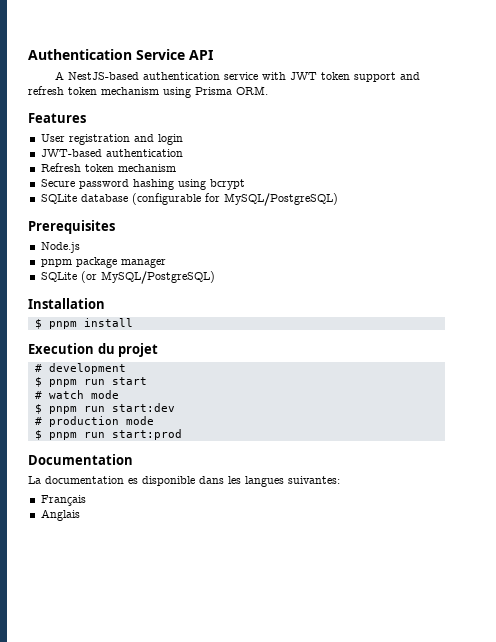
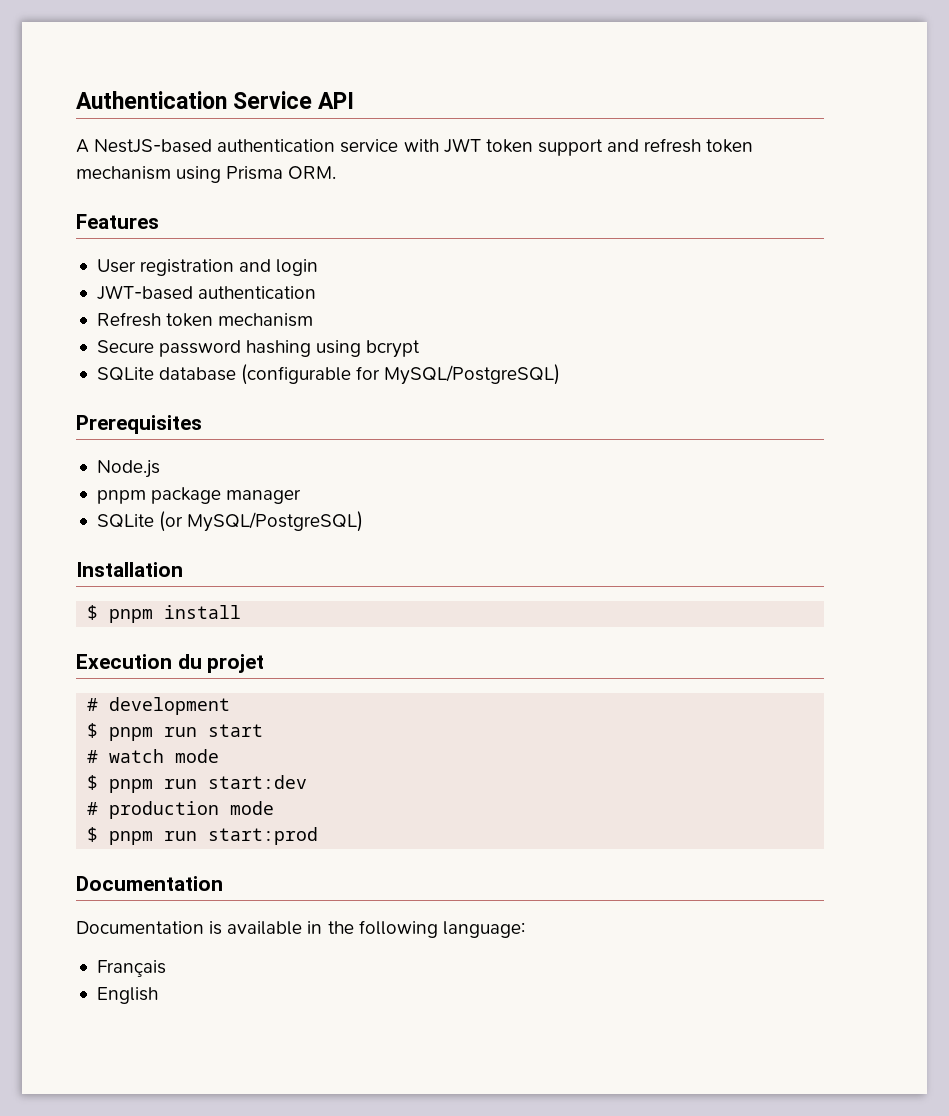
[28,476,340,487] La documentation es disponible dans les langues suivantes: -> [76,920,525,938] Documentation is available in the following language:
[40,509,80,521] Anglais -> [96,987,158,1004] English

